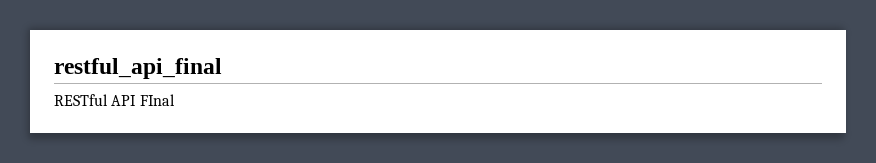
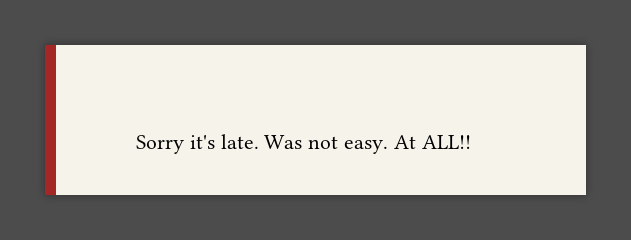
[54,58,222,79] [54,94,175,106] restful_api_final // RESTful API FInal -> [136,134,471,154] Sorry it's late. Was not easy. At ALL!!

